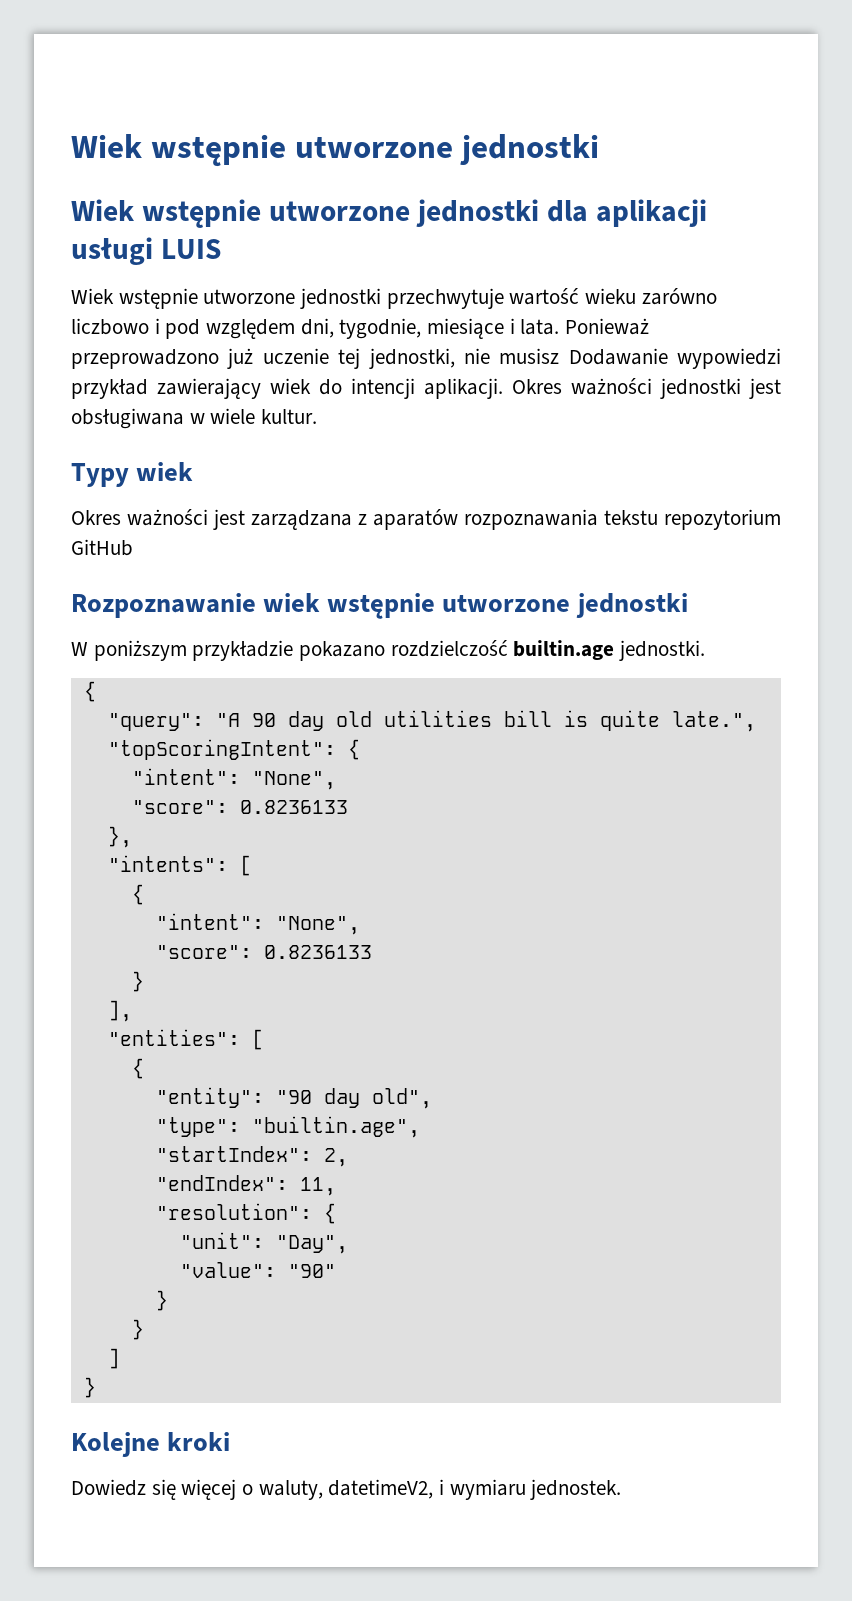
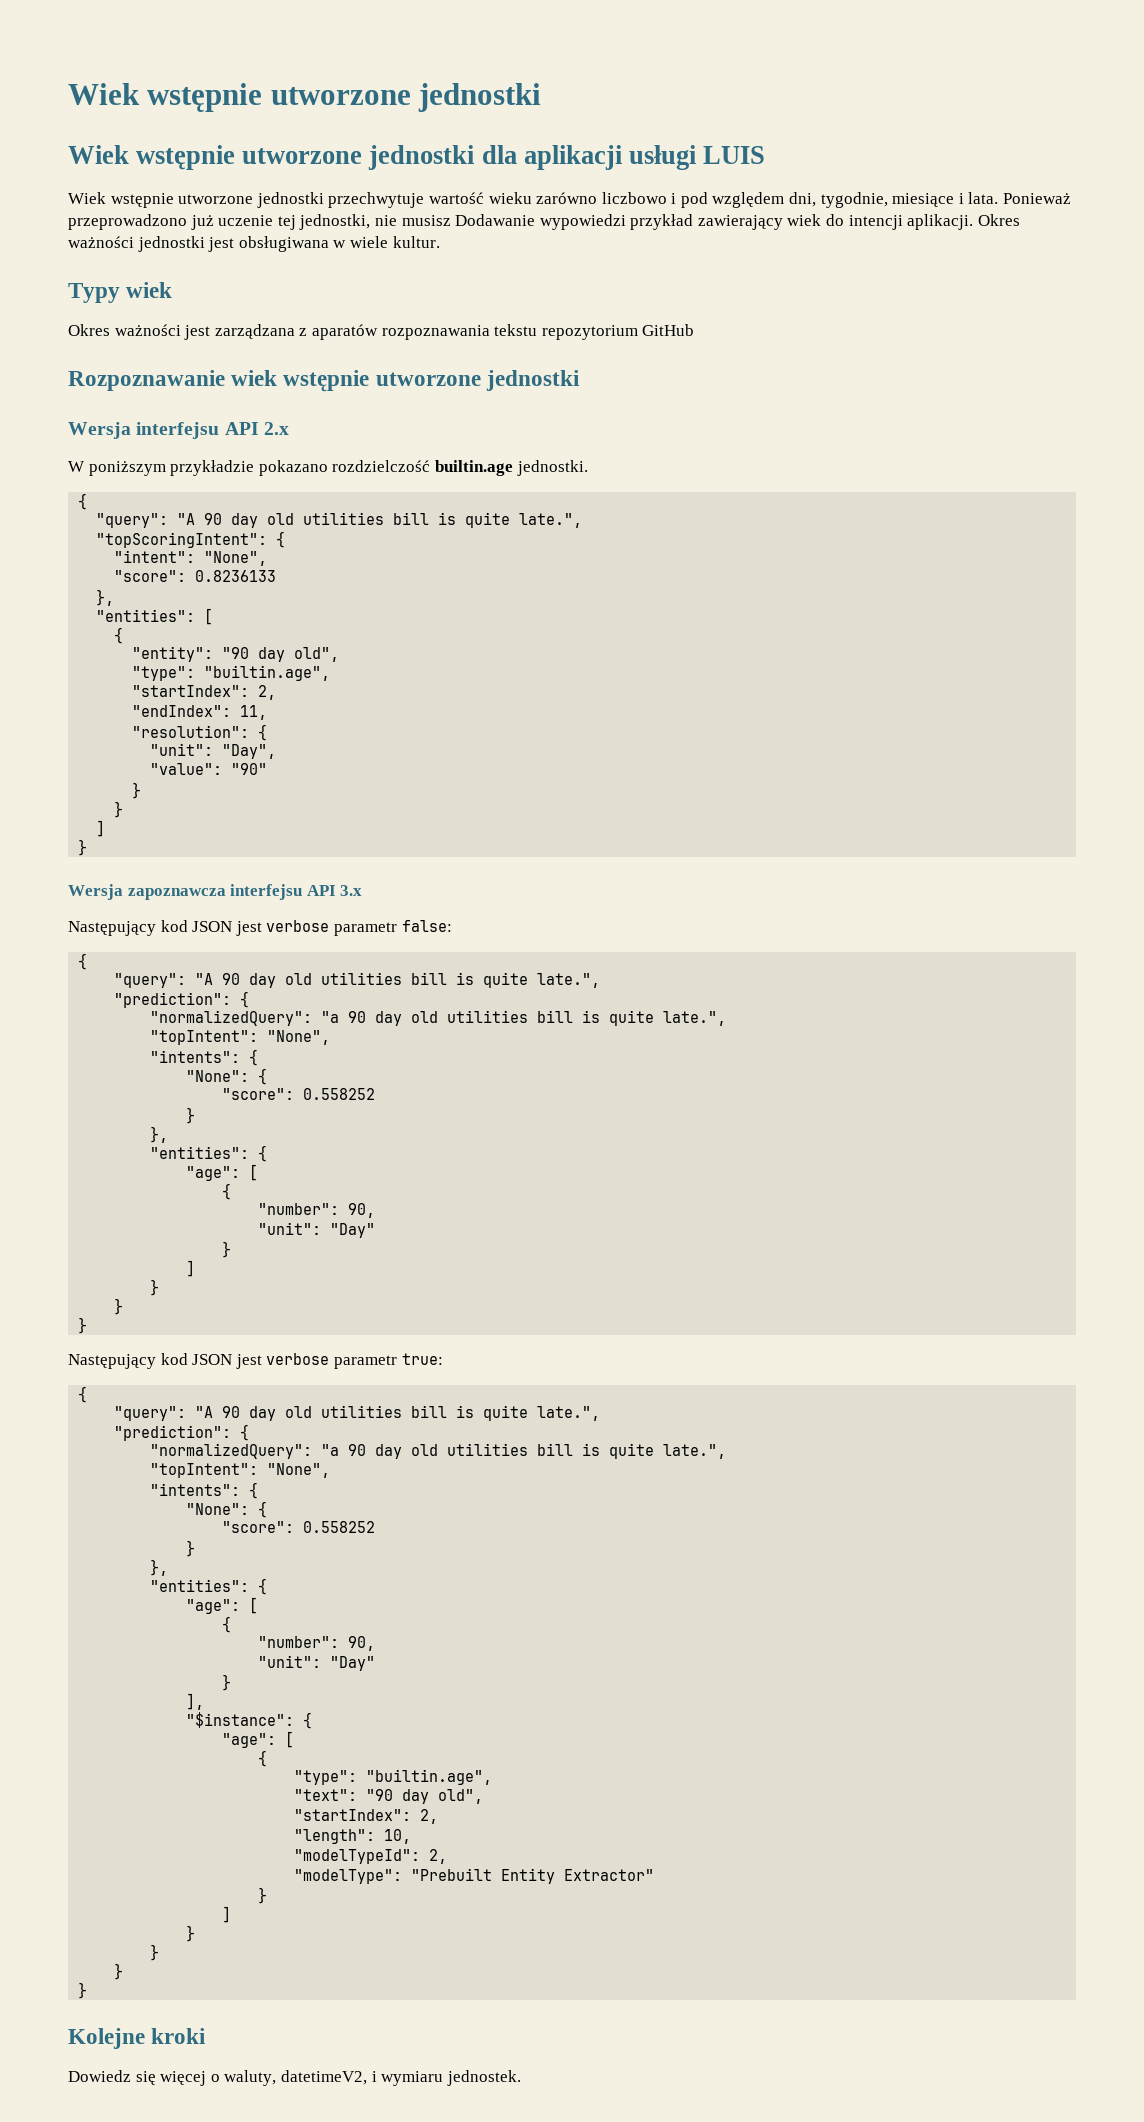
(688, 605) none -> [68,422,289,439] // Wersja interfejsu API 2.x
[107,855,252,876] [131,884,144,905] [155,913,360,935] [155,945,372,959] [131,971,144,992] [107,1000,132,1022] // "intents": [ // { // "intent": "None", // "score": 0.8236133 // } // ], -> (115, 597) none
(96, 1387) none -> [68,884,363,900] [68,920,452,936] [78,953,88,970] [114,972,601,988] [114,991,250,1008] [150,1010,727,1026] [150,1030,331,1045] [150,1049,259,1066] [186,1068,268,1085] [222,1088,376,1100] [186,1107,196,1124] [150,1126,169,1143] [150,1145,268,1162] [186,1164,259,1181] [222,1183,232,1200] [258,1203,376,1218] [258,1222,376,1238] [222,1241,232,1258] [186,1260,196,1277] [150,1279,160,1296] [114,1298,124,1315] [78,1317,88,1334] [68,1353,443,1369] [78,1386,88,1403] [114,1405,601,1421] [114,1424,250,1441] [150,1443,727,1459] [150,1463,331,1478] [150,1482,259,1499] [186,1501,268,1518] [222,1521,376,1533] [186,1540,196,1557] [150,1559,169,1576] [150,1578,268,1595] [186,1597,259,1614] [222,1616,232,1633] [258,1636,376,1651] [258,1655,376,1671] [222,1674,232,1691] [186,1693,205,1710] [186,1712,313,1729] [222,1731,295,1748] [258,1750,268,1767] [294,1769,493,1785] [294,1789,484,1804] [294,1809,439,1824] [294,1829,412,1844] [294,1849,448,1864] [294,1868,655,1884] [258,1887,268,1904] [222,1906,232,1923] [186,1925,196,1942] [150,1944,160,1961] [114,1963,124,1980] [78,1982,88,1999] // Wersja zapoznawcza interfejsu API 3.x // Następujący kod JSON jest verbose parametr false: // { // "query": "A 90 day old utilities bill is quite late.", // "prediction": { // "normalizedQuery": "a 90 day old utilities bill is quite late.", // "topIntent": "None", // "intents": { // "None": { // "score": 0.558252 // } // }, // "entities": { // "age": [ // { // "number": 90, // "unit": "Day" // } // ] // } // } // } // Następujący kod JSON jest verbose parametr true: // { // "query": "A 90 day old utilities bill is quite late.", // "prediction": { // "normalizedQuery": "a 90 day old utilities bill is quite late.", // "topIntent": "None", // "intents": { // "None": { // "score": 0.558252 // } // }, // "entities": { // "age": [ // { // "number": 90, // "unit": "Day" // } // ], // "$instance": { // "age": [ // { // "type": "builtin.age", // "text": "90 day old", // "startIndex": 2, // "length": 10, // "modelTypeId": 2, // "modelType": "Prebuilt Entity Extractor" // } // ] // } // } // } // }

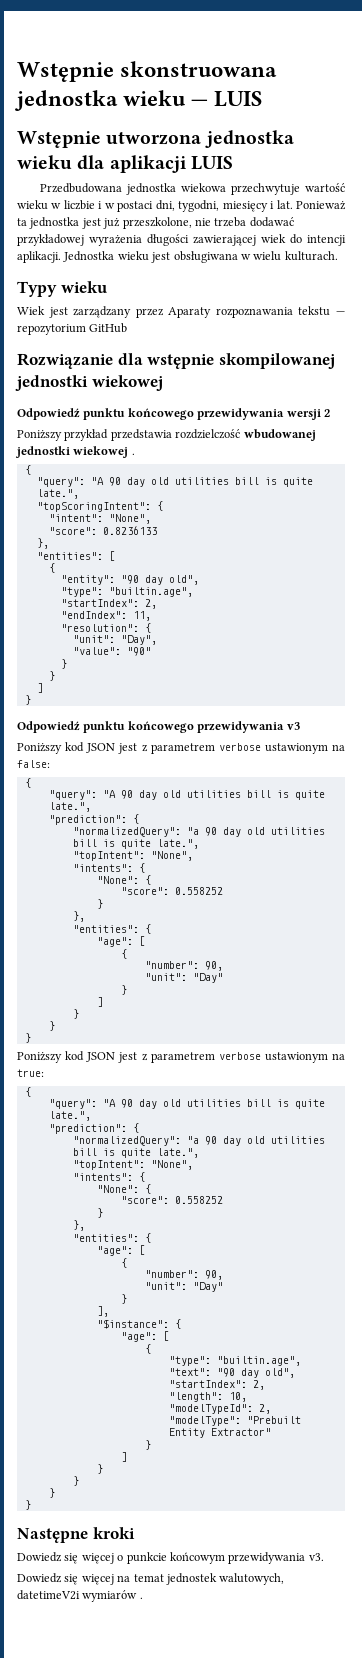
[68,83,542,112] [68,145,475,170] Wiek wstępnie utworzone jednostki // Wiek wstępnie utworzone jednostki -> [17,61,278,82] [15,90,263,111] [17,130,294,148] [17,155,72,170] Wstępnie skonstruowana jednostka wieku — LUIS // Wstępnie utworzona jednostka wieku
[628,145,766,170] [68,192,1072,208] [68,214,783,230] usługi LUIS // Wiek wstępnie utworzone jednostki przechwytuje wartość wieku zarówno liczbowo i pod względem dni, tygodnie, miesiące i lata. Ponieważ przeprowadzono już uczenie tej jednostki, nie musisz Dodawanie wypowiedzi przykład zawierający -> [190,156,233,170] [39,183,346,195] [17,200,346,212] [17,217,294,229] [17,234,256,246] LUIS // Przedbudowana jednostka wiekowa przechwytuje wartość wieku w liczbie i w postaci dni, tygodni, miesięcy i lat. Ponieważ ta jednostka jest już przeszkolone, nie trzeba dodawać przykładowej wyrażenia długości zawierającej
[977,214,1020,226] [68,236,205,252] Okres ważności jednostki -> [63,251,149,262] Jednostka wieku
[349,236,440,248] wiele kultur. -> [253,251,338,261] wielu kulturach.
[126,282,173,298] [68,324,378,340] wiek // Okres ważności jest zarządzana z aparatów -> [60,281,107,293] [17,306,212,318] wieku // Wiek jest zarządzany przez Aparaty
(538, 330) none -> [336,311,345,315] —
[68,370,580,392] [68,422,289,439] [68,460,588,476] Rozpoznawanie wiek wstępnie utworzone jednostki // Wersja interfejsu API 2.x // W poniższym przykładzie pokazano rozdzielczość builtin.age jednostki. -> [17,353,335,369] [15,375,163,391] [17,408,330,420] [17,429,316,441] [15,446,135,458] Rozwiązanie dla wstępnie skompilowanej jednostki wiekowej // Odpowiedź punktu końcowego przewidywania wersji 2 // Poniższy przykład przedstawia rozdzielczość wbudowanej jednostki wiekowej .
[68,884,363,900] [68,920,397,936] Wersja zapoznawcza interfejsu API 3.x // Następujący kod JSON jest verbose parametr -> [17,721,300,733] [17,742,345,754] Odpowiedź punktu końcowego przewidywania v3 // Poniższy kod JSON jest z parametrem verbose ustawionym na
[68,1353,397,1369] Następujący kod JSON jest verbose parametr -> [17,1051,345,1063] Poniższy kod JSON jest z parametrem verbose ustawionym na
[68,2028,145,2049] Kolejne -> [17,1528,88,1543] Następne
[224,2070,521,2086] waluty, datetimeV2, i wymiaru jednostek. -> [126,1552,324,1564] [17,1573,285,1585] [17,1590,143,1602] punkcie końcowym przewidywania v3. // Dowiedz się więcej na temat jednostek walutowych, datetimeV2i wymiarów .

